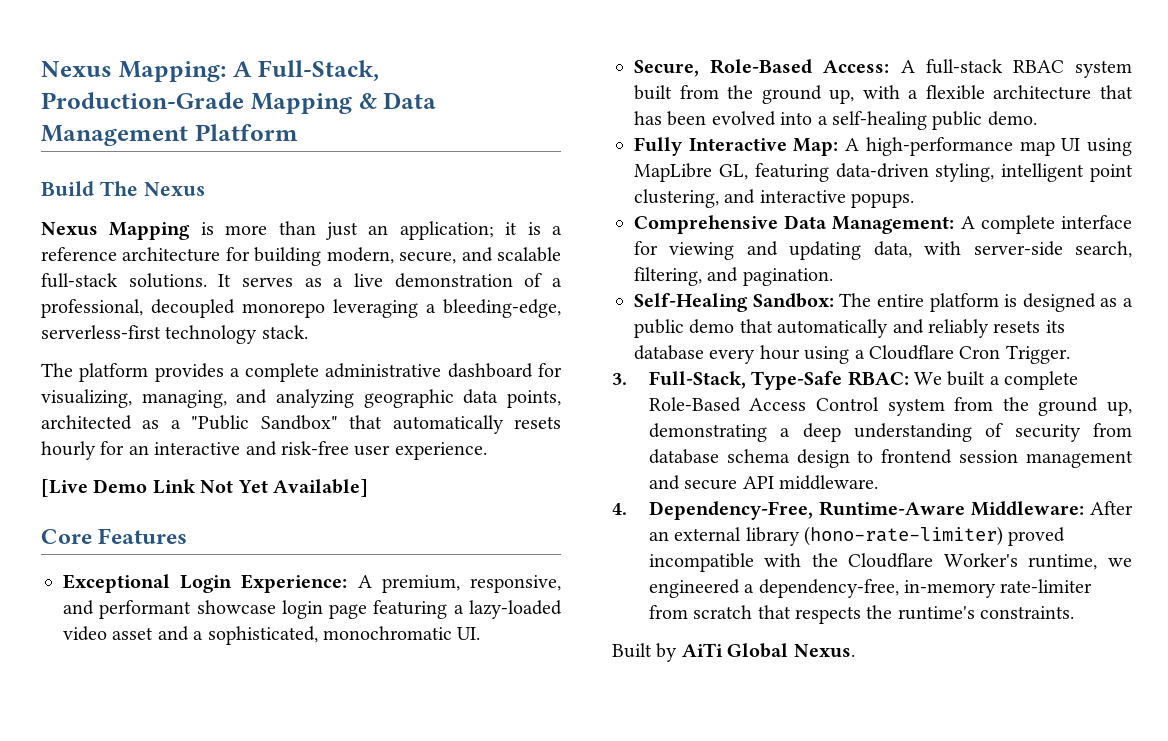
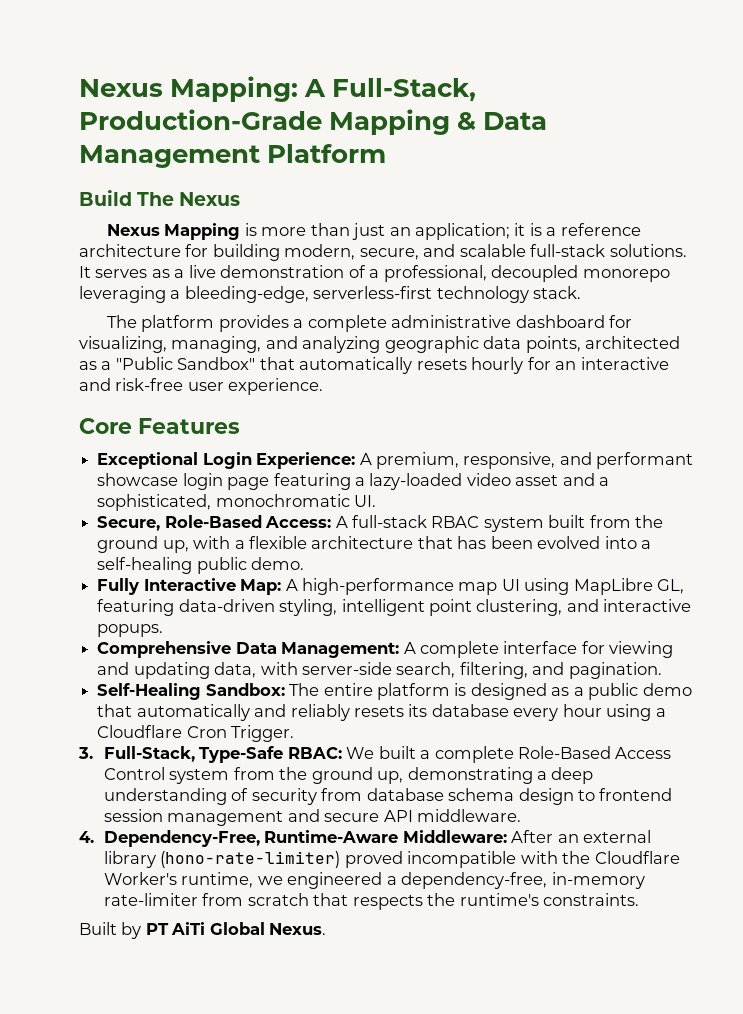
[41,479,368,497] // [Live Demo Link Not Yet Available] -> (324, 386) none
(678, 652) none -> [145,923,169,935] PT

